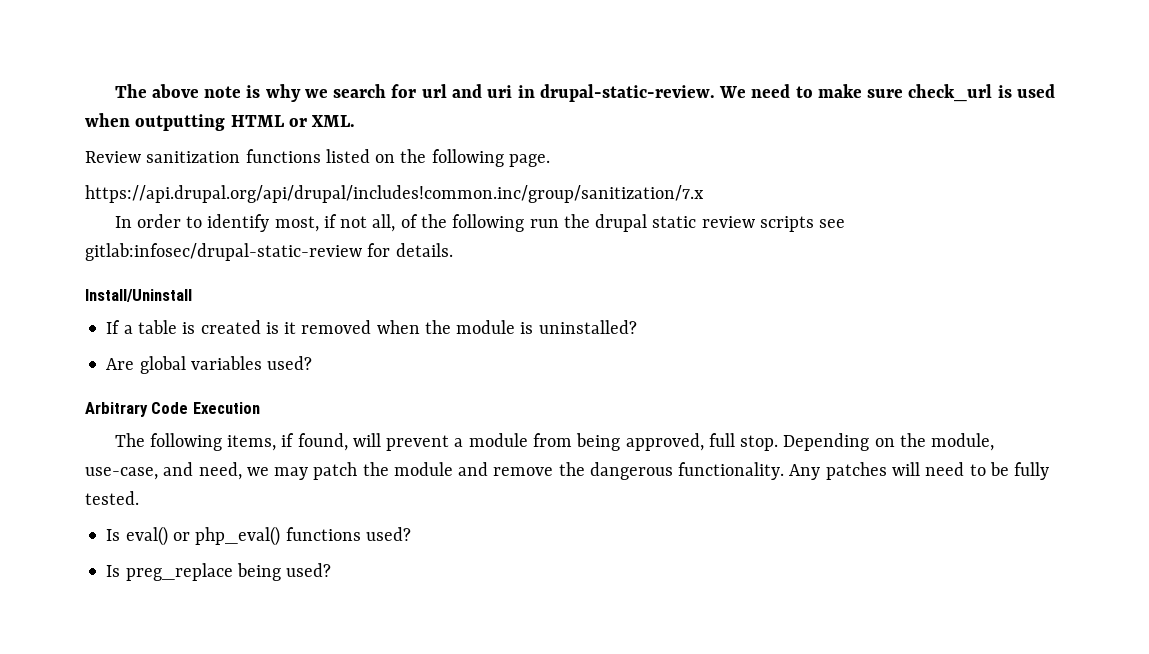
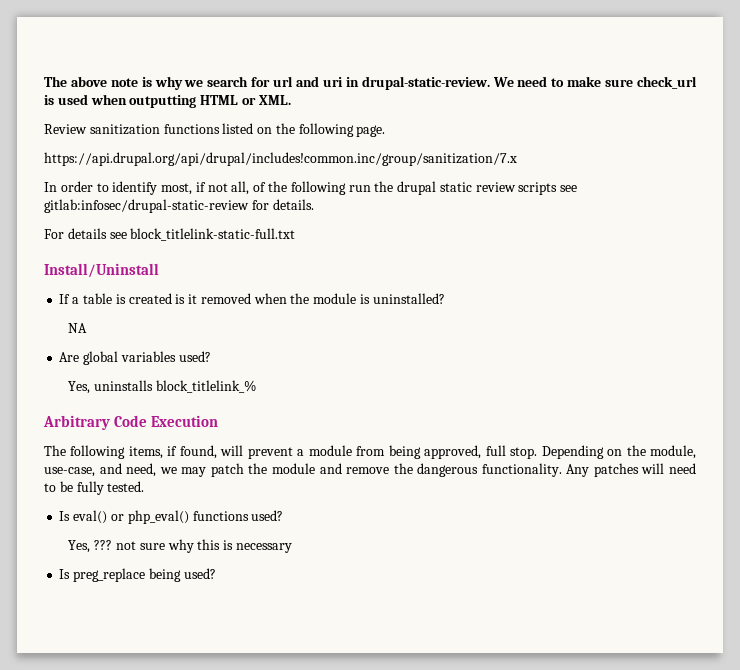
(453, 250) none -> [44,228,296,241] // For details see block_titlelink-static-full.txt
(637, 327) none -> [68,323,88,333] // NA
(313, 363) none -> [68,380,257,394] // Yes, uninstalls block_titlelink_%
(411, 534) none -> [68,539,292,553] // Yes, ??? not sure why this is necessary

